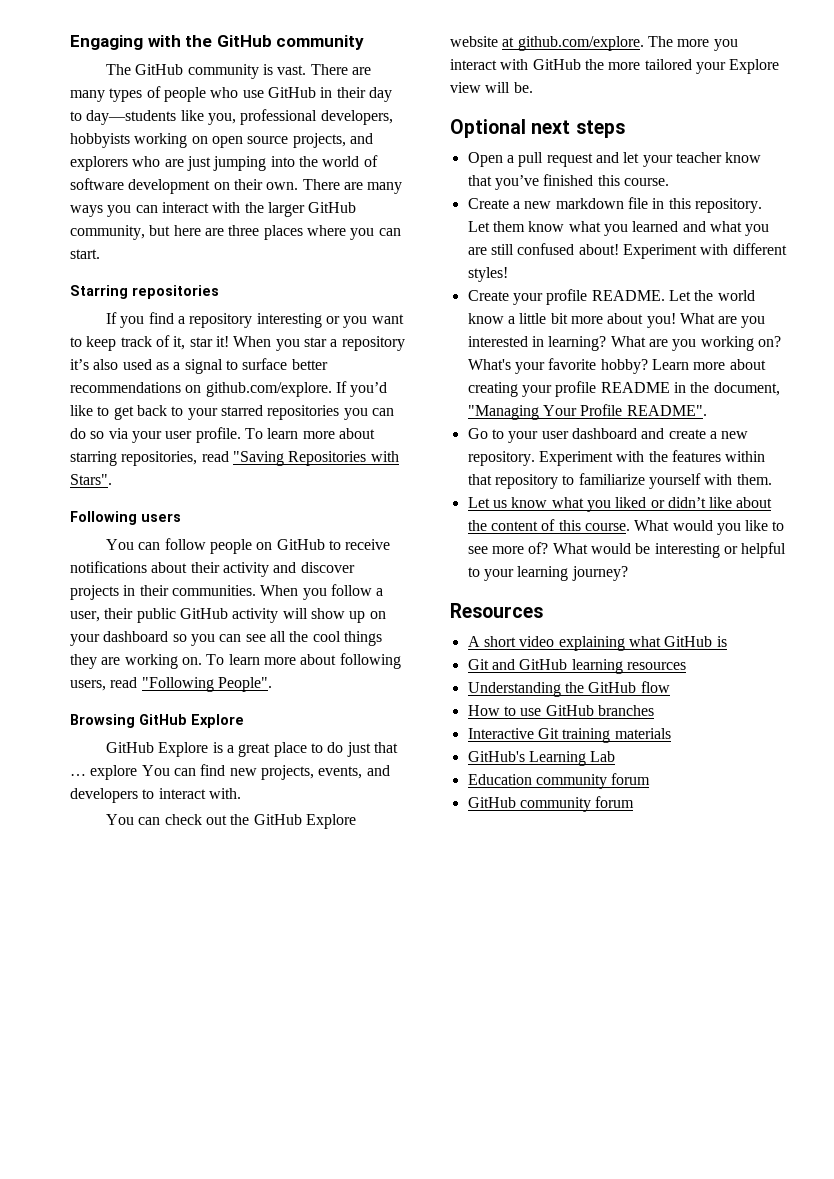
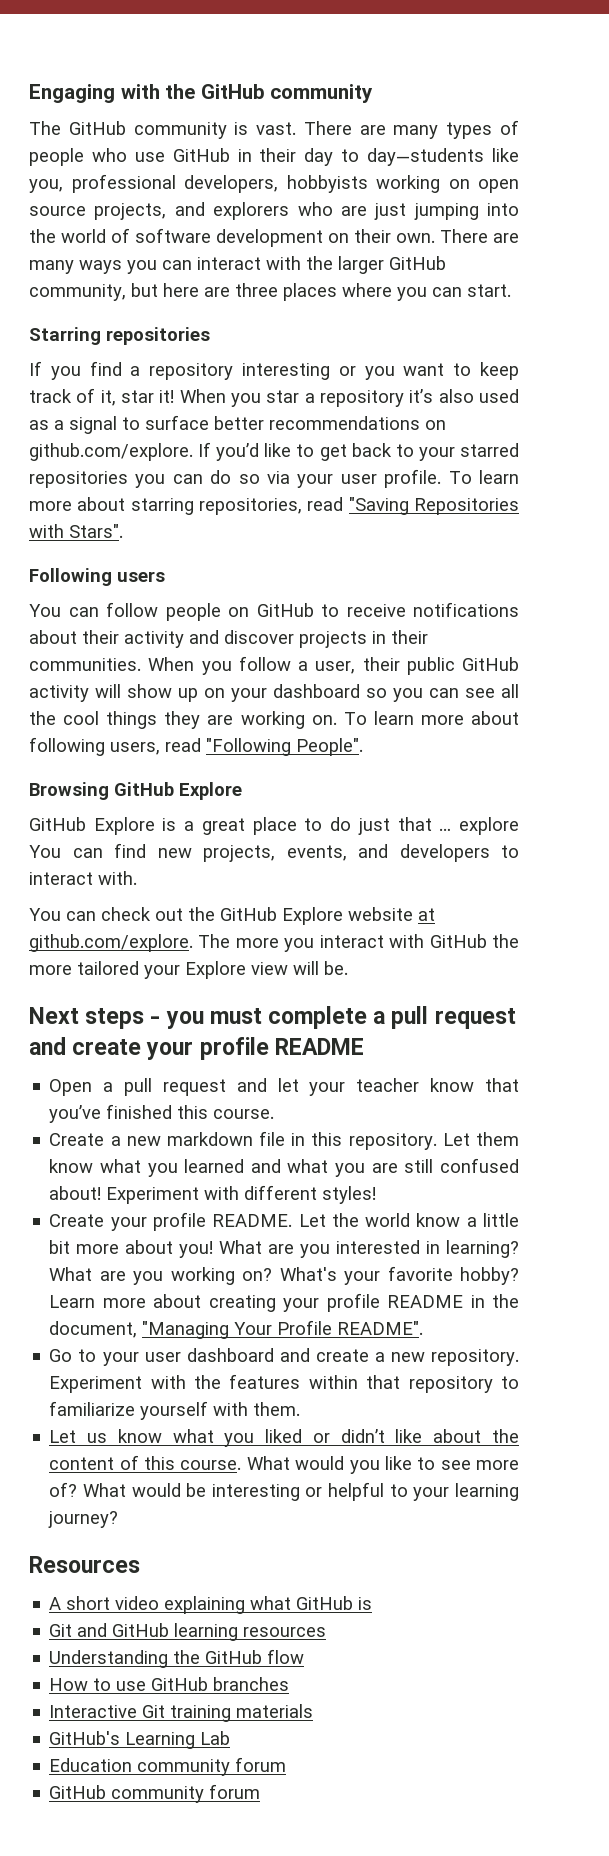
[450,119,571,138] Optional next -> [29,1007,79,1024] Next
(625, 129) none -> [150,1006,516,1029] [29,1037,364,1060] - you must complete a pull request and create your profile README

